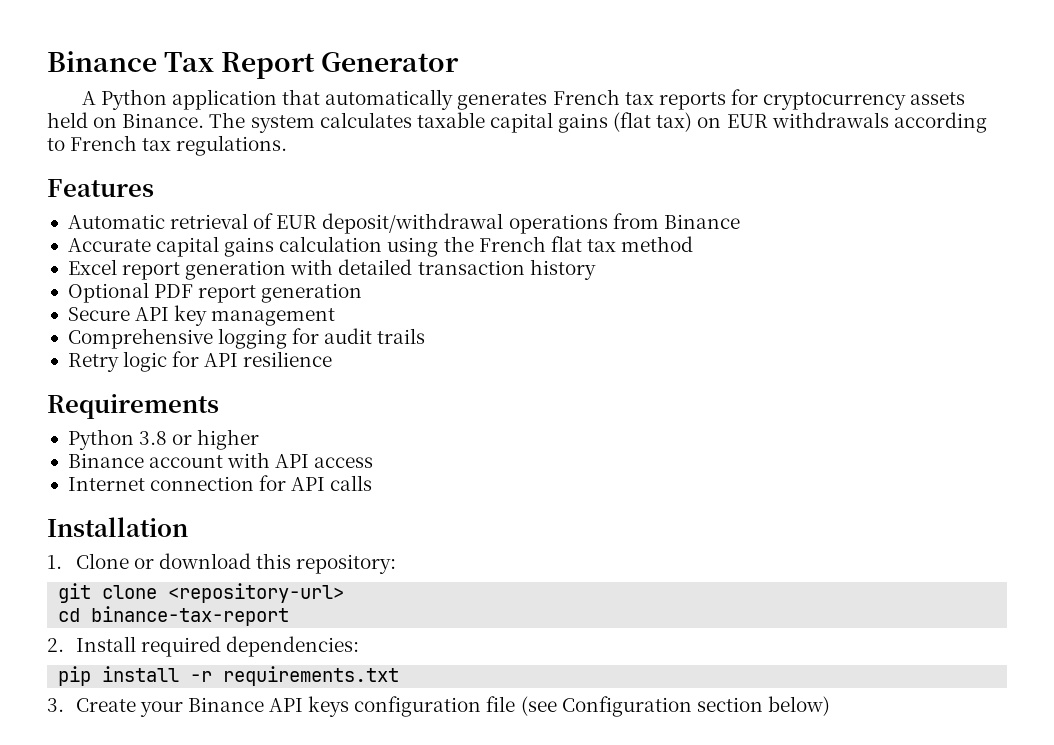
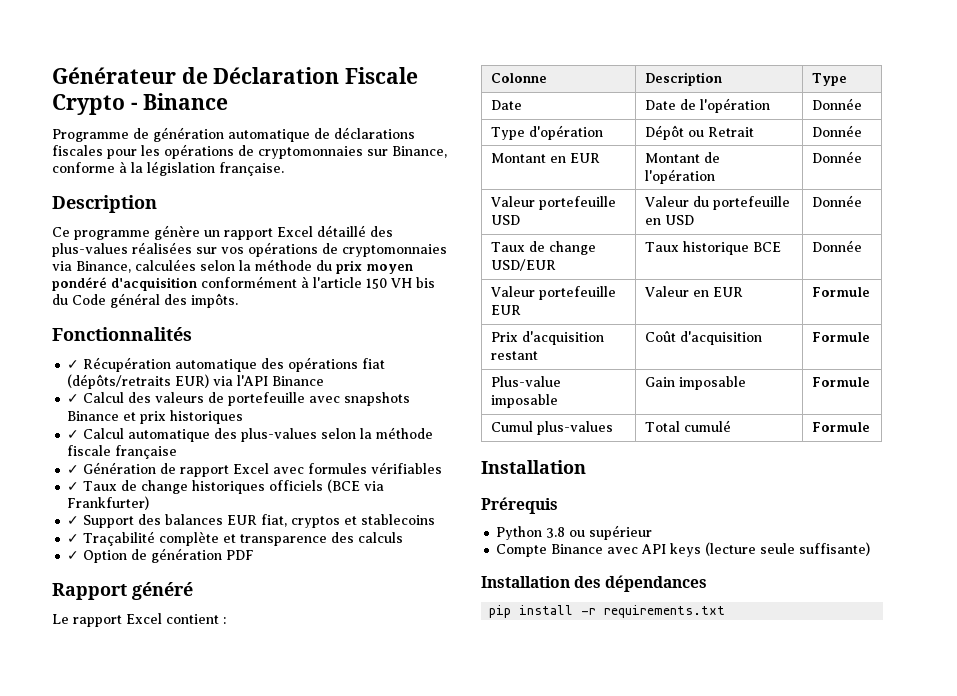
[47,51,460,79] [81,89,966,110] [47,112,987,133] [47,135,288,156] [47,179,154,197] [67,213,740,234] [67,236,694,257] [67,259,596,280] [67,282,363,303] [67,305,336,326] [67,328,426,349] [67,351,333,372] [47,394,219,419] [67,429,260,450] [67,452,374,468] [67,475,373,491] [47,517,188,537] [47,553,397,574] [58,583,345,603] [58,606,290,626] [47,636,359,657] [58,666,400,686] [47,696,830,717] Binance Tax Report Generator // A Python application that automatically generates French tax reports for cryptocurrency assets held on Binance. The system calculates taxable capital gains (flat tax) on EUR withdrawals according to French tax regulations. // Features // Automatic retrieval of EUR deposit/withdrawal operations from Binance // Accurate capital gains calculation using the French flat tax method // Excel report generation with detailed transaction history // Optional PDF report generation // Secure API key management // Comprehensive logging for audit trails // Retry logic for API resilience // Requirements // Python 3.8 or higher // Binance account with API access // Internet connection for API calls // Installation // 1. Clone or download this repository: // git clone <repository-url> // cd binance-tax-report // 2. Install required dependencies: // pip install -r requirements.txt // 3. Create your Binance API keys configuration file (see Configuration section below) -> [52,67,419,84] [52,93,229,115] [52,127,415,142] [52,144,447,159] [52,161,284,176] [52,195,157,213] [52,225,393,240] [52,242,447,257] [52,259,413,274] [52,276,435,291] [52,293,238,308] [52,327,192,341] [67,357,386,372] [67,374,325,389] [67,392,411,406] [67,410,244,424] [67,427,434,442] [67,445,178,459] [67,462,443,477] [67,479,385,494] [67,496,150,510] [67,514,436,528] [67,531,404,546] [67,548,255,563] [52,582,193,600] [52,613,226,627] [491,73,548,83] [645,72,723,86] [812,73,848,86] [491,100,523,110] [645,98,771,113] [812,98,863,110] [491,125,604,140] [645,125,755,140] [812,125,863,137] [491,153,601,163] [645,152,721,163] [645,169,716,184] [812,151,863,163] [491,196,617,210] [491,215,521,225] [645,196,791,210] [645,215,695,225] [812,195,863,207] [491,241,597,255] [491,259,557,271] [645,241,782,255] [812,240,863,252] [491,286,617,300] [491,305,522,315] [645,286,744,297] [812,287,871,297] [491,331,605,345] [491,351,539,360] [645,331,763,345] [812,332,871,342] [491,376,562,387] [491,394,559,408] [645,376,747,390] [812,377,871,387] [491,421,614,435] [645,420,732,432] [812,422,871,432] [481,460,586,474] [481,497,558,514] [496,525,653,540] [496,542,871,557] [481,575,708,592] [489,605,726,618] Générateur de Déclaration Fiscale Crypto - Binance // Programme de génération automatique de déclarations fiscales pour les opérations de cryptomonnaies sur Binance, conforme à la législation française. // Description // Ce programme génère un rapport Excel détaillé des plus-values réalisées sur vos opérations de cryptomonnaies via Binance, calculées selon la méthode du prix moyen pondéré d'acquisition conformément à l'article 150 VH bis du Code général des impôts. // Fonctionnalités // ✓ Récupération automatique des opérations fiat (dépôts/retraits EUR) via l'API Binance // ✓ Calcul des valeurs de portefeuille avec snapshots Binance et prix historiques // ✓ Calcul automatique des plus-values selon la méthode fiscale française // ✓ Génération de rapport Excel avec formules vérifiables // ✓ Taux de change historiques officiels (BCE via Frankfurter) // ✓ Support des balances EUR fiat, cryptos et stablecoins // ✓ Traçabilité complète et transparence des calculs // ✓ Option de génération PDF // Rapport généré // Le rapport Excel contient : // Colonne | Description | Type // Date | Date de l'opération | Donnée // Type d'opération | Dépôt ou Retrait | Donnée // Montant en EUR | Montant de l'opération | Donnée // Valeur portefeuille USD | Valeur du portefeuille en USD | Donnée // Taux de change USD/EUR | Taux historique BCE | Donnée // Valeur portefeuille EUR | Valeur en EUR | Formule // Prix d'acquisition restant | Coût d'acquisition | Formule // Plus-value imposable | Gain imposable | Formule // Cumul plus-values | Total cumulé | Formule // Installation // Prérequis // Python 3.8 ou supérieur // Compte Binance avec API keys (lecture seule suffisante) // Installation des dépendances // pip install -r requirements.txt

